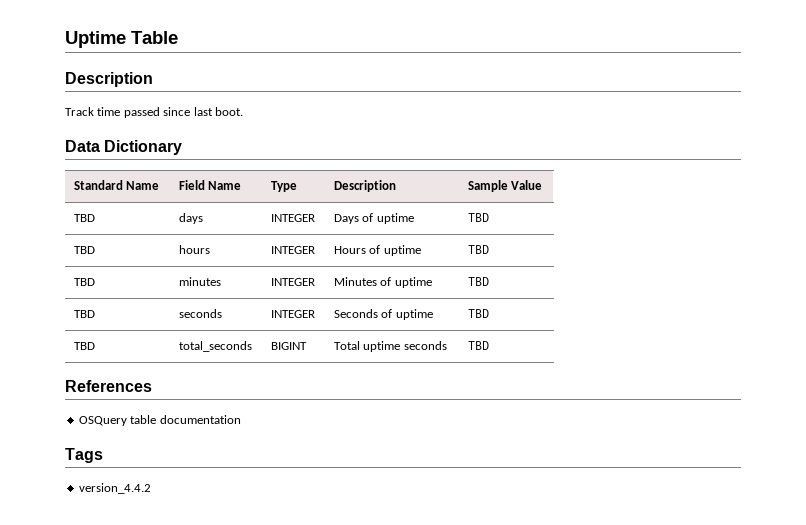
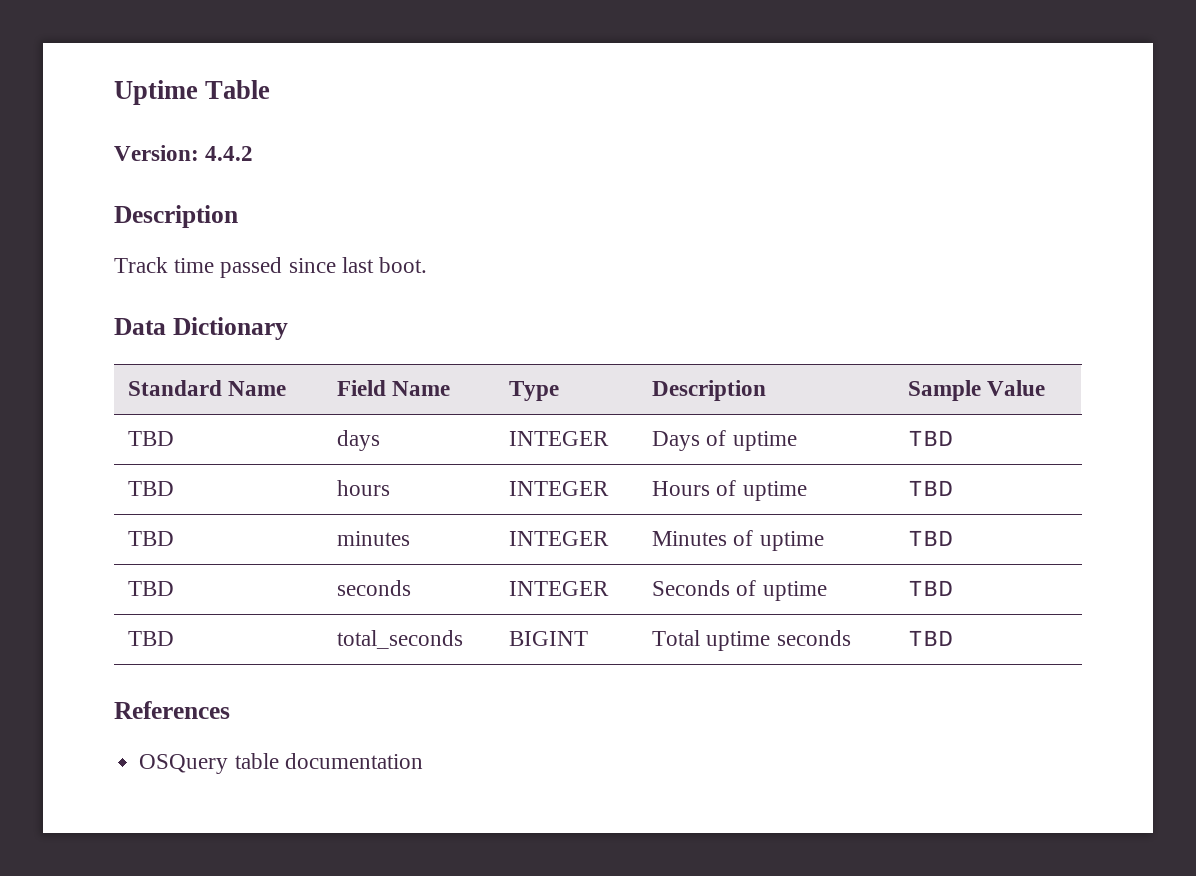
(178, 37) none -> [114,145,254,161] // Version: 4.4.2
[65,448,103,463] [78,483,151,494] // Tags // version_4.4.2 -> (423, 761) none

